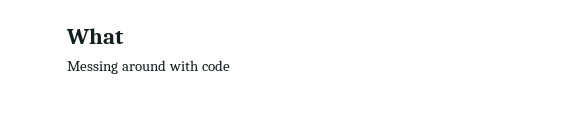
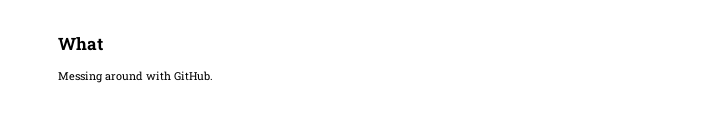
[201,60,230,71] code -> [174,71,213,81] GitHub.

